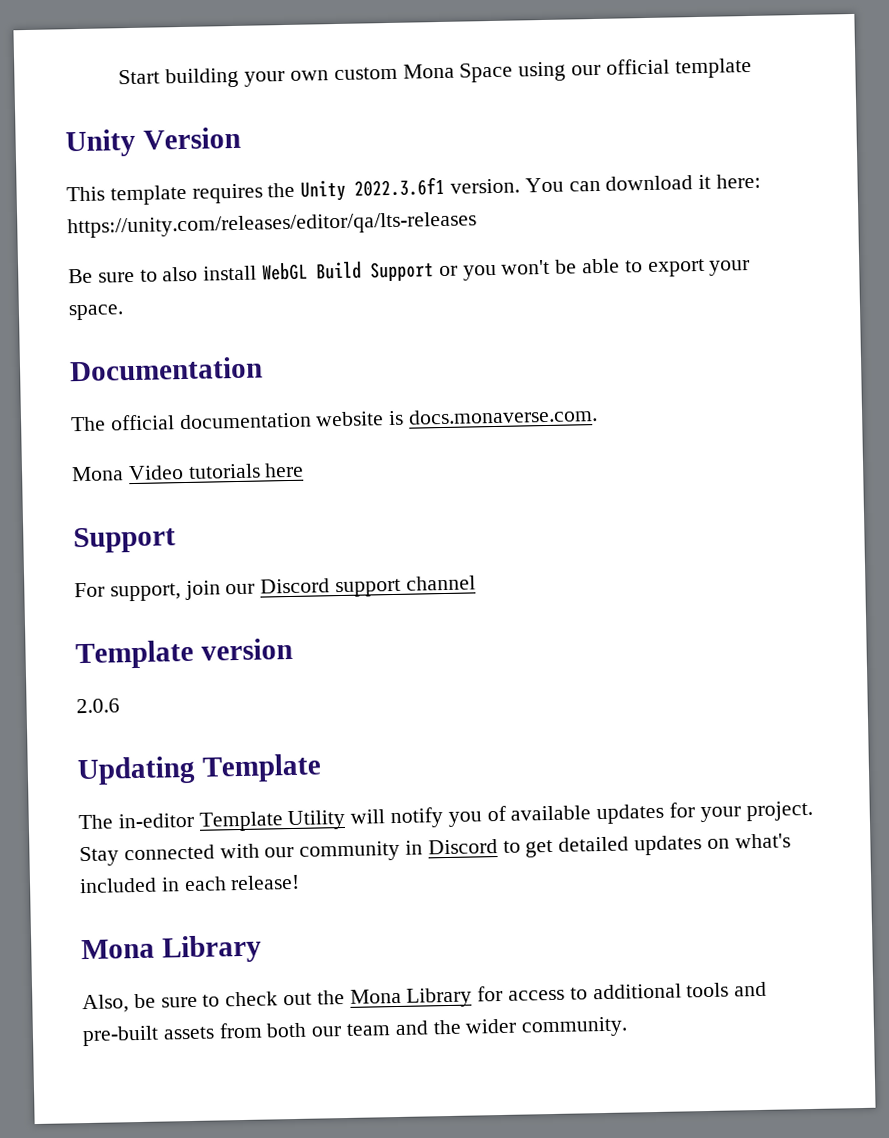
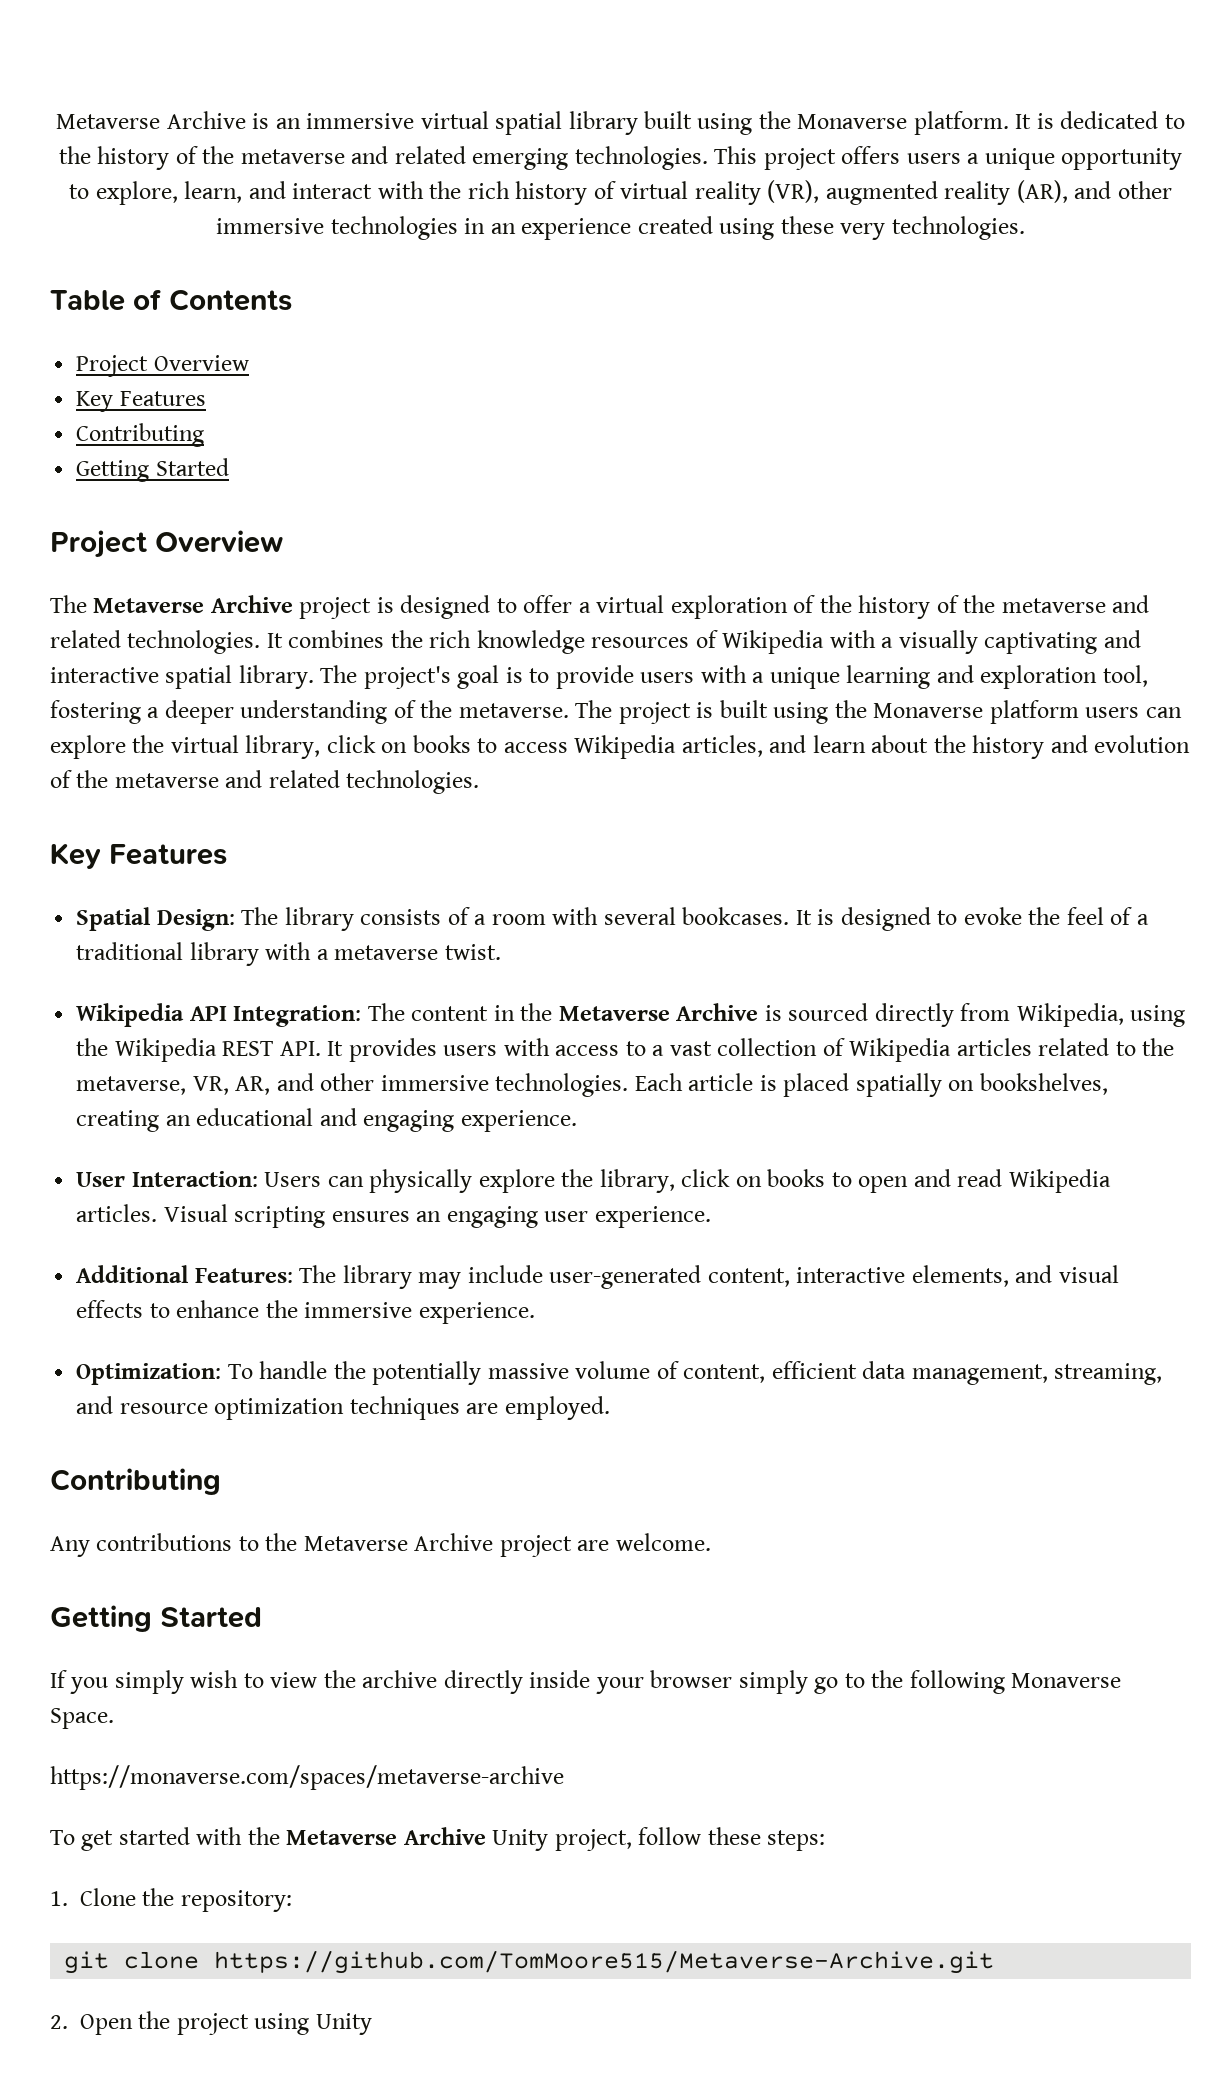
[118,57,752,89] [65,126,241,158] [66,173,762,206] [67,211,477,239] [68,258,751,284] [68,304,124,321] [69,356,263,382] [70,406,599,432] [71,462,305,482] [73,526,176,554] [74,575,476,602] [75,637,293,670] [76,698,120,714] [77,753,322,786] [78,800,813,832] [79,833,791,867] [79,874,301,894] [81,934,262,964] [82,981,768,1014] [82,1016,629,1047] Start building your own custom Mona Space using our official template // Unity Version // This template requires the Unity 2022.3.6f1 version. You can download it here: https://unity.com/releases/editor/qa/lts-releases // Be sure to also install WebGL Build Support or you won't be able to export your space. // Documentation // The official documentation website is docs.monaverse.com. // Mona Video tutorials here // Support // For support, join our Discord support channel // Template version // 2.0.6 // Updating Template // The in-editor Template Utility will notify you of available updates for your project. Stay connected with our community in Discord to get detailed updates on what's included in each release! // Mona Library // Also, be sure to check out the Mona Library for access to additional tools and pre-built assets from both our team and the wider community. -> [56,111,1185,135] [58,146,1183,170] [69,180,1172,205] [216,216,1025,240] [50,289,292,311] [76,355,249,377] [76,391,206,412] [76,423,205,447] [76,458,229,482] [50,530,283,558] [50,595,1150,619] [50,630,1141,654] [50,665,1148,689] [50,700,1182,724] [50,735,1191,759] [50,770,480,794] [50,843,227,869] [76,907,1149,931] [76,942,501,966] [76,1003,1186,1027] [76,1038,1175,1062] [76,1073,1108,1097] [76,1108,577,1132] [76,1169,1111,1193] [76,1204,711,1228] [76,1265,1119,1289] [76,1300,535,1324] [76,1361,1163,1385] [76,1396,610,1420] [50,1468,221,1495] [50,1533,711,1557] [50,1605,262,1632] [50,1670,1122,1694] [50,1708,114,1729] [50,1765,564,1790] [50,1827,826,1851] [50,1888,292,1912] [64,1950,995,1974] [50,2011,372,2035] Metaverse Archive is an immersive virtual spatial library built using the Monaverse platform. It is dedicated to the history of the metaverse and related emerging technologies. This project offers users a unique opportunity to explore, learn, and interact with the rich history of virtual reality (VR), augmented reality (AR), and other immersive technologies in an experience created using these very technologies. // Table of Contents // Project Overview // Key Features // Contributing // Getting Started // Project Overview // The Metaverse Archive project is designed to offer a virtual exploration of the history of the metaverse and related technologies. It combines the rich knowledge resources of Wikipedia with a visually captivating and interactive spatial library. The project's goal is to provide users with a unique learning and exploration tool, fostering a deeper understanding of the metaverse. The project is built using the Monaverse platform users can explore the virtual library, click on books to access Wikipedia articles, and learn about the history and evolution of the metaverse and related technologies. // Key Features // Spatial Design: The library consists of a room with several bookcases. It is designed to evoke the feel of a traditional library with a metaverse twist. // Wikipedia API Integration: The content in the Metaverse Archive is sourced directly from Wikipedia, using the Wikipedia REST API. It provides users with access to a vast collection of Wikipedia articles related to the metaverse, VR, AR, and other immersive technologies. Each article is placed spatially on bookshelves, creating an educational and engaging experience. // User Interaction: Users can physically explore the library, click on books to open and read Wikipedia articles. Visual scripting ensures an engaging user experience. // Additional Features: The library may include user-generated content, interactive elements, and visual effects to enhance the immersive experience. // Optimization: To handle the potentially massive volume of content, efficient data management, streaming, and resource optimization techniques are employed. // Contributing // Any contributions to the Metaverse Archive project are welcome. // Getting Started // If you simply wish to view the archive directly inside your browser simply go to the following Monaverse Space. // https://monaverse.com/spaces/metaverse-archive // To get started with the Metaverse Archive Unity project, follow these steps: // 1. Clone the repository: // git clone https://github.com/TomMoore515/Metaverse-Archive.git // 2. Open the project using Unity

